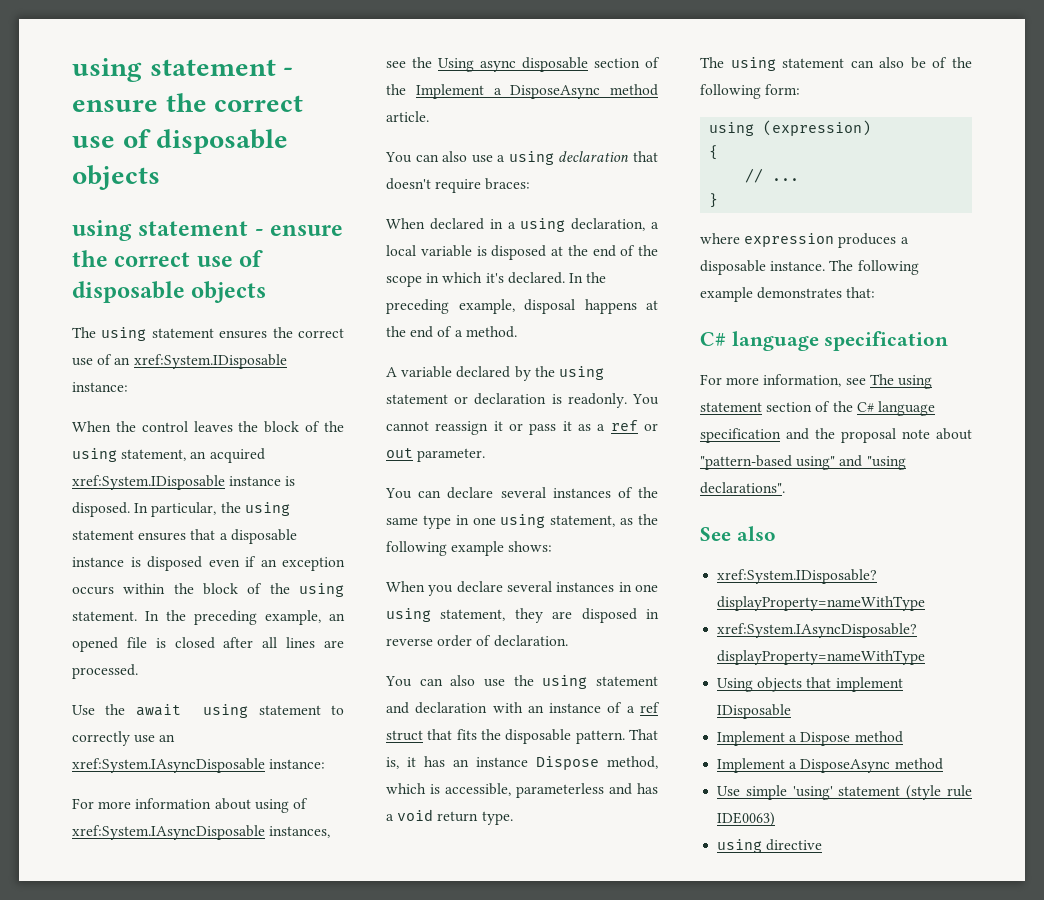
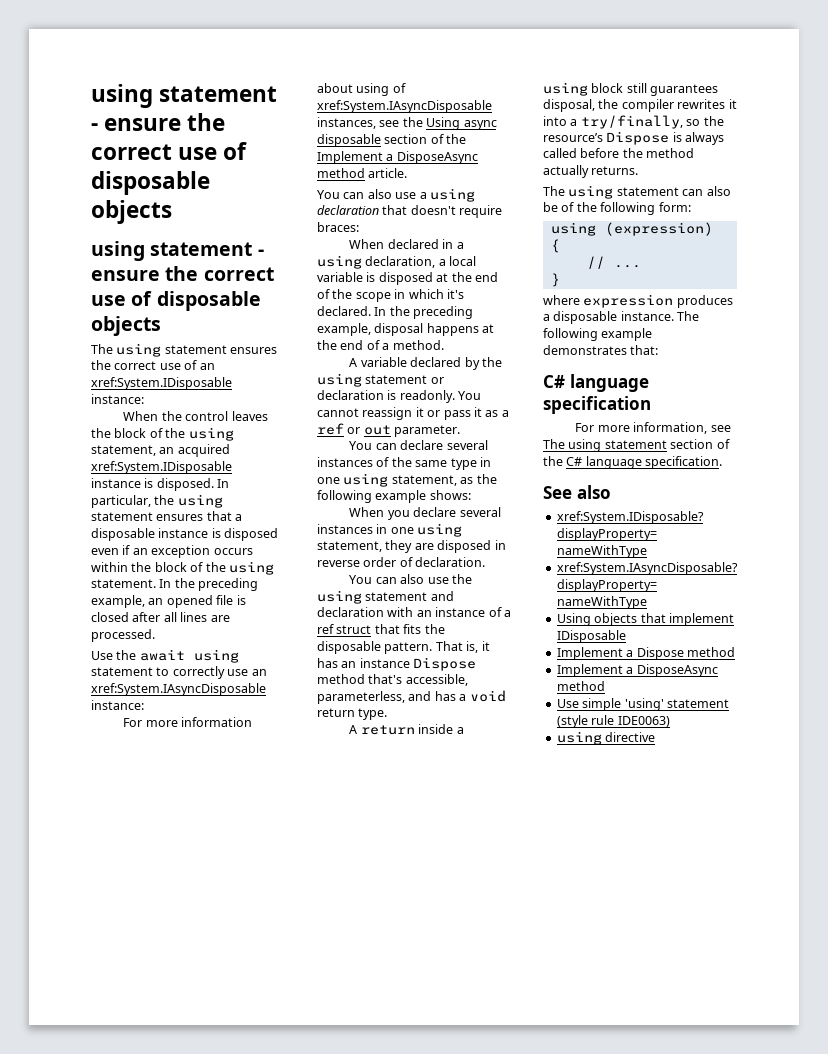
[607,756,658,769] [386,783,604,798] method, which is accessible, parameterless -> [317,674,468,686] [317,691,405,704] method that's accessible, parameterless,
(513, 818) none -> [349,724,464,735] [543,82,719,96] [543,99,737,112] [543,115,724,129] [543,131,725,145] [543,148,695,158] [543,165,639,178] // A return inside a using block still guarantees disposal, the compiler rewrites it into a try/finally, so the resource’s Dispose is always called before the method actually returns.
[700,428,972,443] [700,455,906,470] [700,482,785,494] specification and the proposal note about "pattern-based using" and "using declarations". -> [645,456,723,469] specification.

